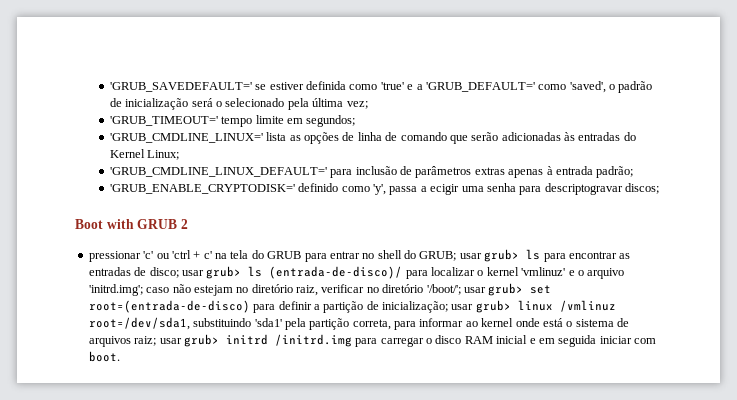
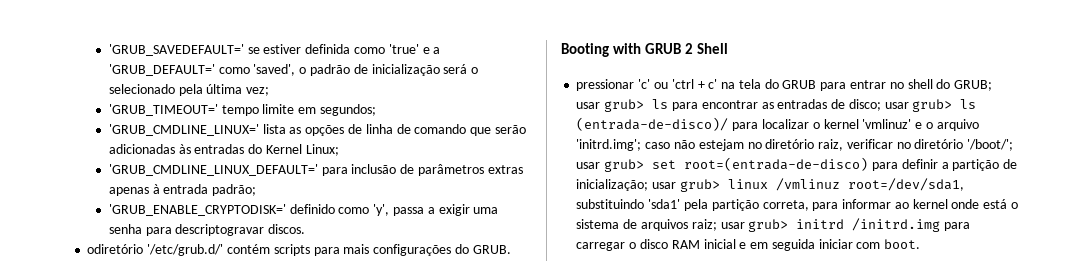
[430,184,460,195] ecigir -> [438,204,470,216] exigir
[625,183,660,194] [75,219,103,229] discos; // Boot -> [268,224,306,234] [87,244,511,256] [561,43,609,57] discos. // odiretório '/etc/grub.d/' contém scripts para mais configurações do GRUB. // Booting
(188, 224) none -> [696,43,728,54] Shell

